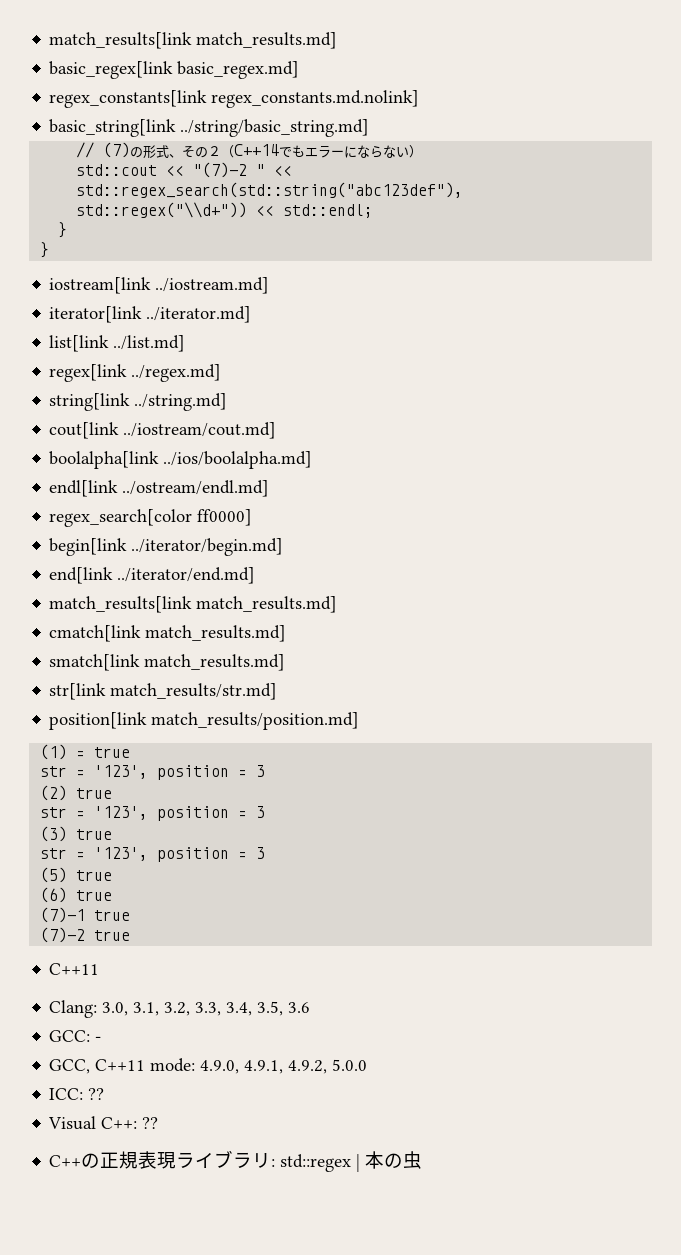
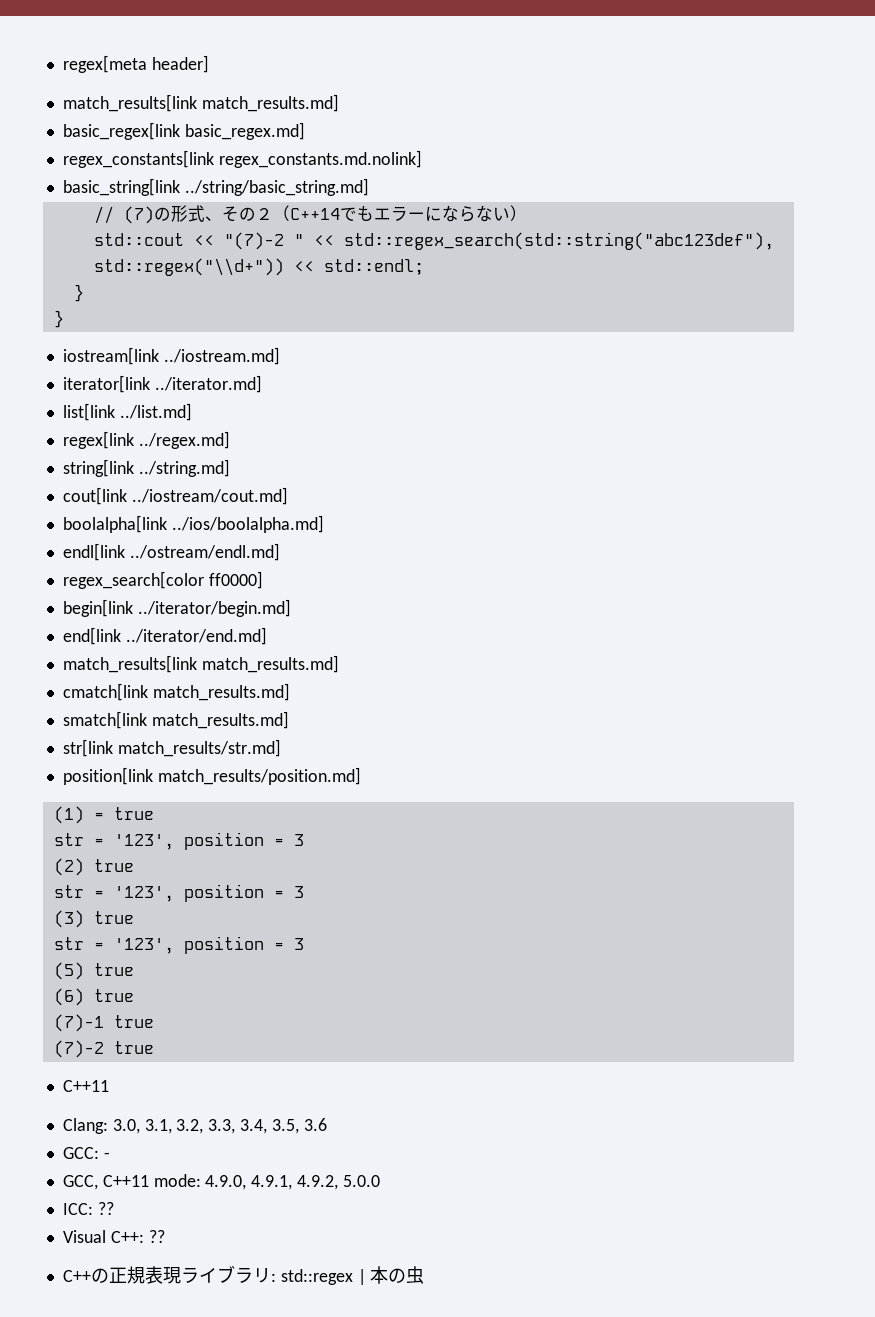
(49, 40) none -> [62,55,209,73] regex[meta header] //

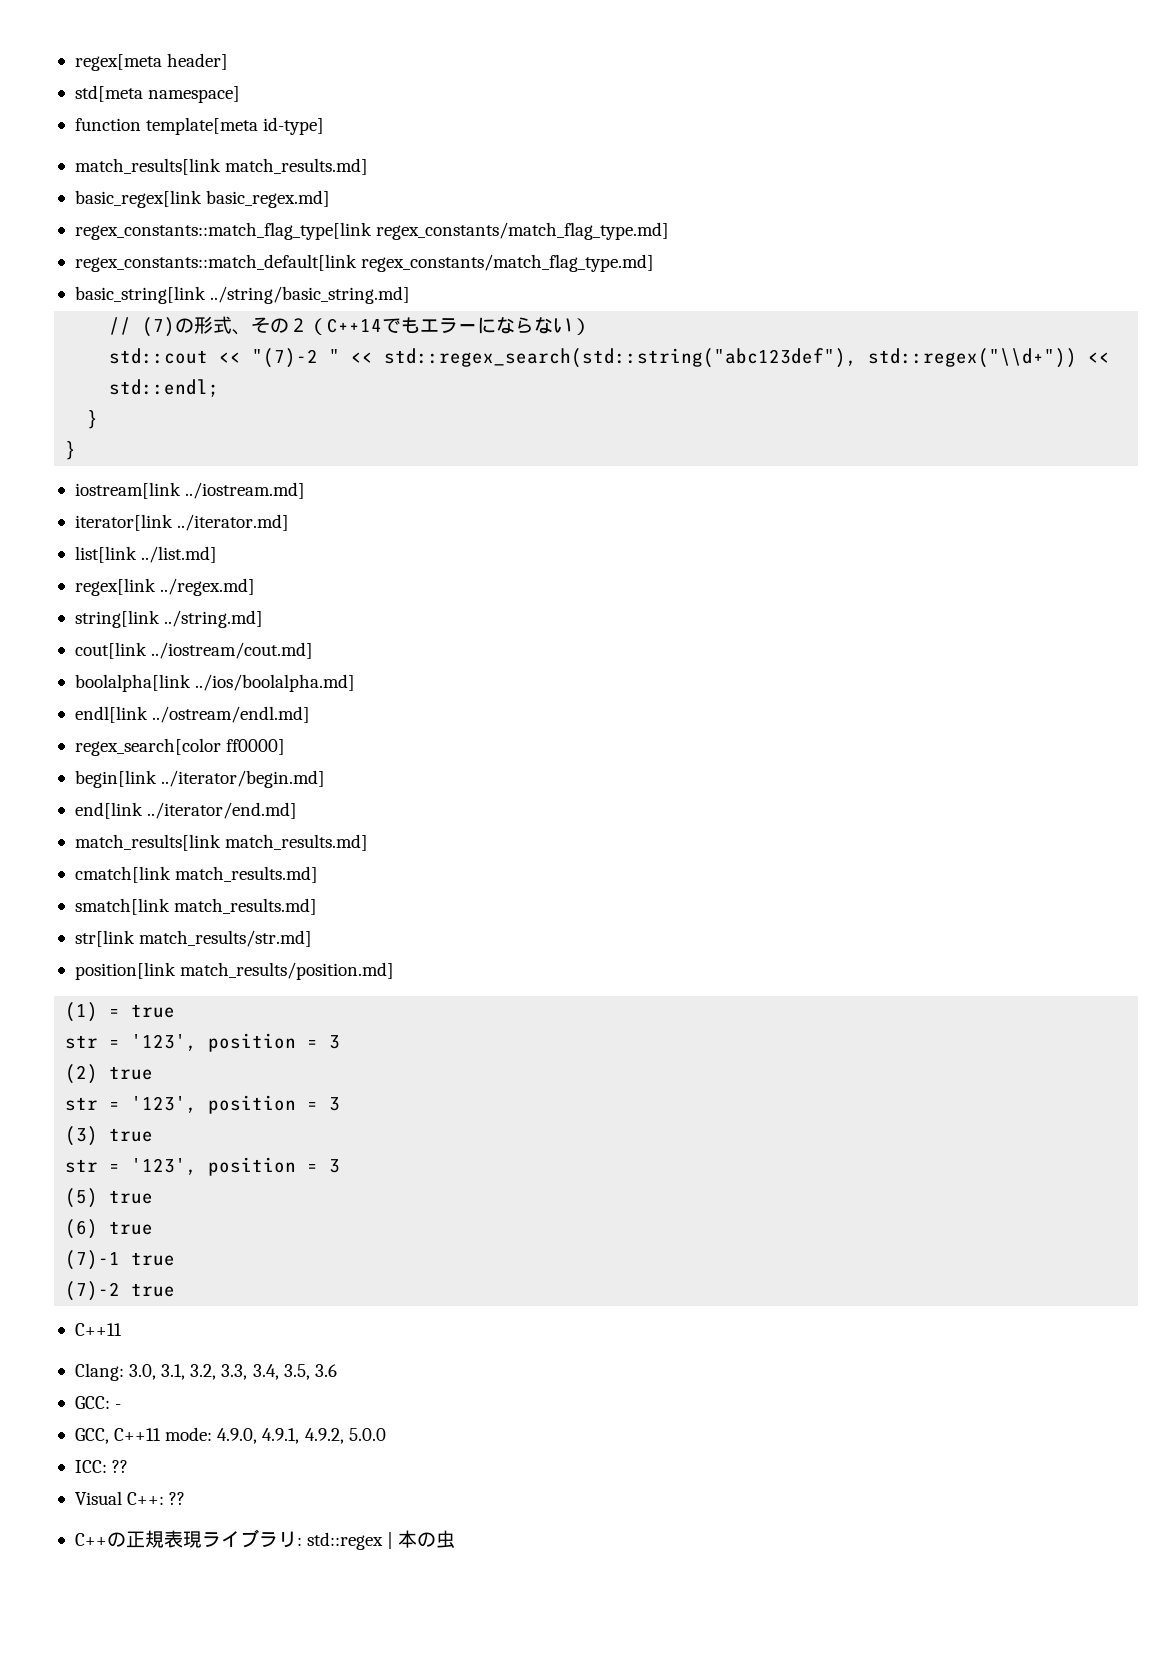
(209, 64) none -> [74,85,241,103] [74,117,325,135] // std[meta namespace] // function template[meta id-type]
[62,150,422,168] regex_constants[link regex_constants.md.nolink] -> [74,222,670,240] [74,254,655,272] regex_constants::match_flag_type[link regex_constants/match_flag_type.md] // regex_constants::match_default[link regex_constants/match_flag_type.md]

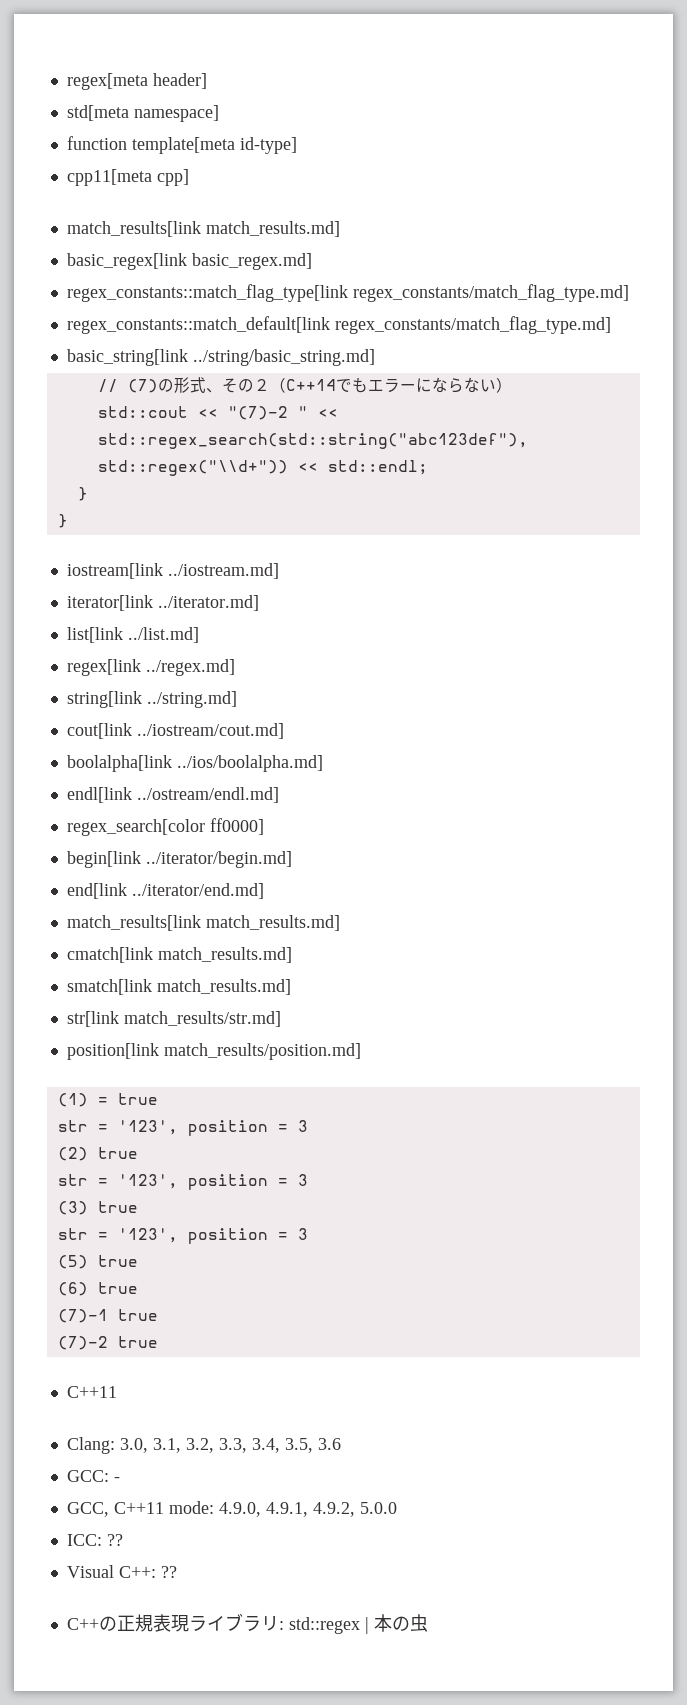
(325, 126) none -> [66,169,189,186] // cpp11[meta cpp]

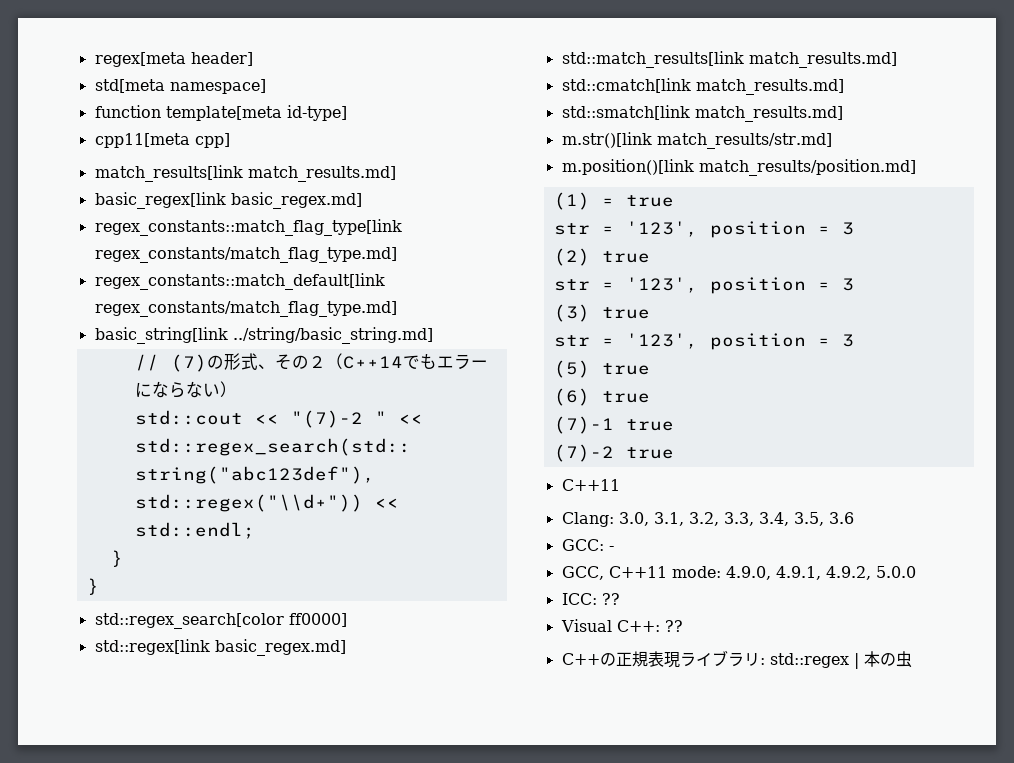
[66,563,279,579] [66,595,259,611] [66,627,199,643] [66,659,235,676] [66,691,237,708] [66,723,284,739] [66,755,323,772] [66,787,279,803] [66,818,264,836] [66,851,292,868] [66,883,264,899] [66,915,340,931] [66,947,292,963] [66,979,291,995] [66,1011,119,1027] iostream[link ../iostream.md] // iterator[link ../iterator.md] // list[link ../list.md] // regex[link ../regex.md] // string[link ../string.md] // cout[link ../iostream/cout.md] // boolalpha[link ../ios/boolalpha.md] // endl[link ../ostream/endl.md] // regex_search[color ff0000] // begin[link ../iterator/begin.md] // end[link ../iterator/end.md] // match_results[link match_results.md] // cmatch[link match_results.md] // smatch[link match_results.md] // str[link -> [94,613,347,629] [94,639,346,656] [561,51,897,68] [561,78,844,95] [561,105,843,122] [561,132,652,148] std::regex_search[color ff0000] // std::regex[link basic_regex.md] // std::match_results[link match_results.md] // std::cmatch[link match_results.md] // std::smatch[link match_results.md] // m.str()[link
[66,1043,159,1060] position[link -> [561,159,694,175] m.position()[link

